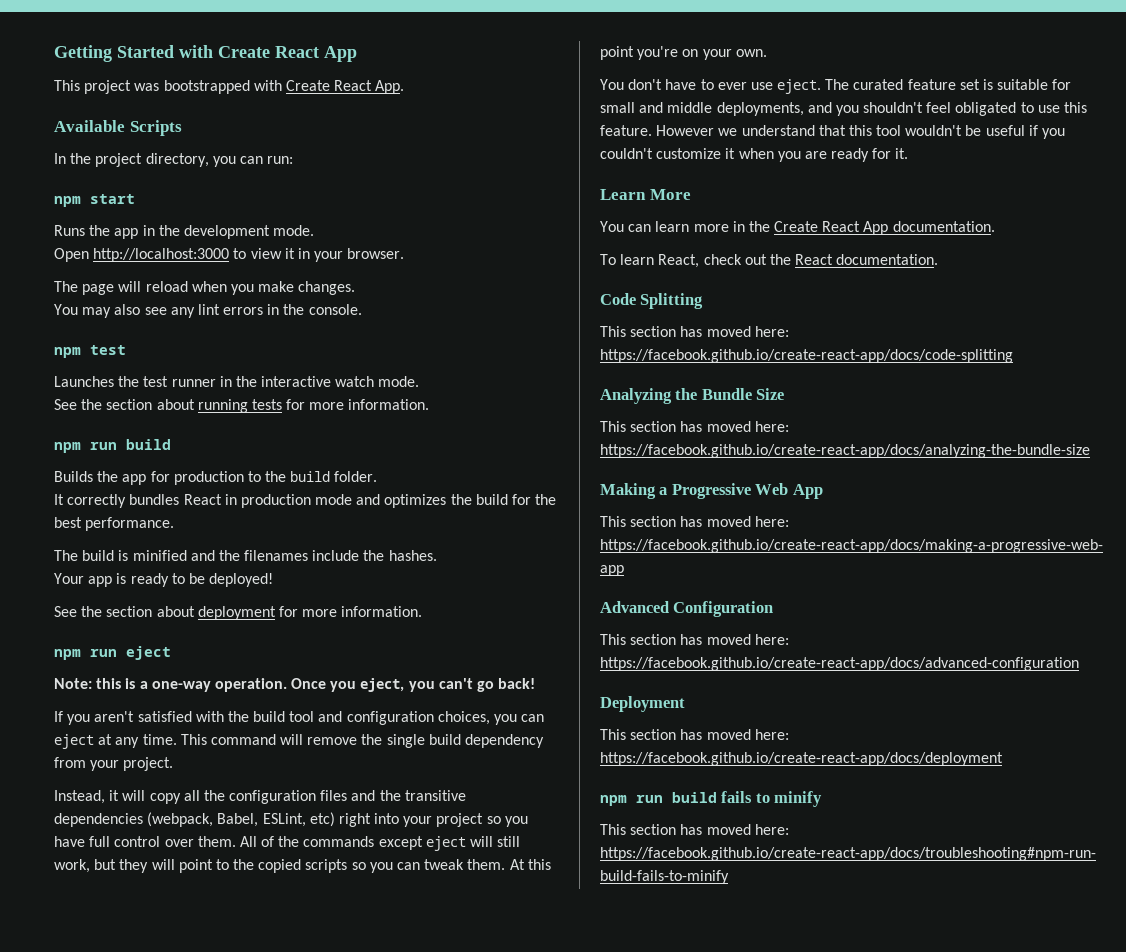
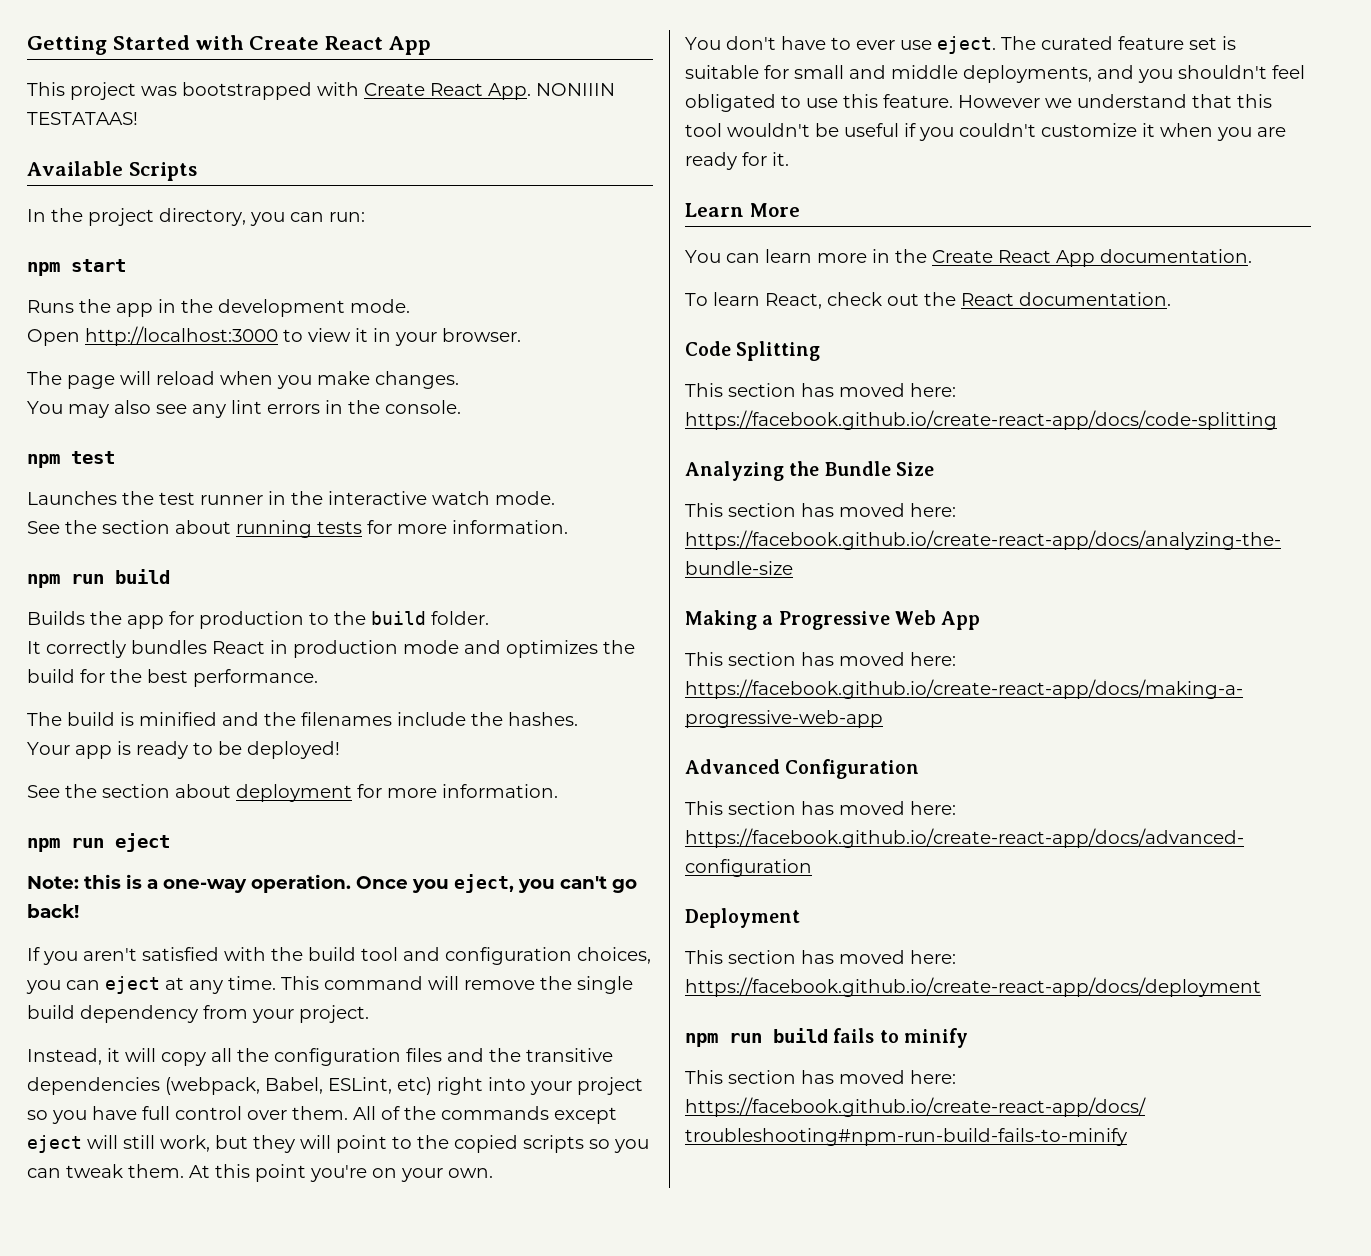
(405, 87) none -> [536,83,615,96] [27,112,138,125] NONIIIN TESTATAAS!

